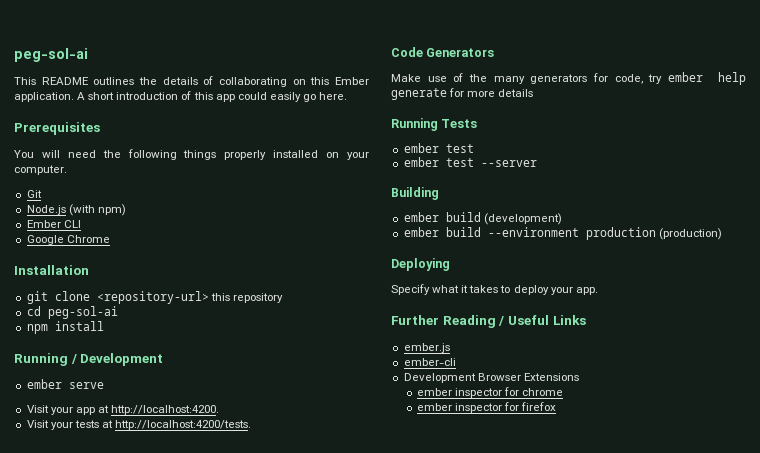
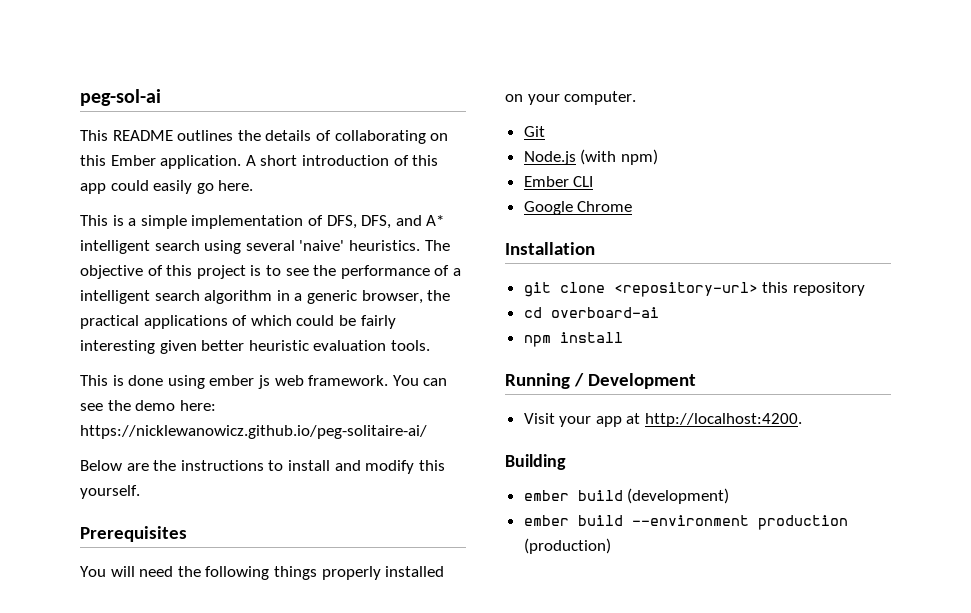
(348, 96) none -> [80,215,445,229] [80,240,450,254] [80,265,461,279] [80,290,451,304] [80,315,396,329] [80,340,430,354] [80,375,448,389] [80,400,216,411] [80,425,427,439] [80,460,445,474] [80,485,140,499] // This is a simple implementation of DFS, DFS, and A* intelligent search using several 'naive' heuristics. The objective of this project is to see the performance of a intelligent search algorithm in a generic browser, the practical applications of which could be fairly interesting given better heuristic evaluation tools. // This is done using ember js web framework. You can see the demo here: https://nicklewanowicz.github.io/peg-solitaire-ai/ // Below are the instructions to install and modify this yourself.
[47,306,118,319] peg-sol-ai -> [550,307,659,318] overboard-ai
[26,379,104,389] // ember serve -> (696, 381) none
[26,420,252,430] [391,47,495,57] [391,72,746,85] [391,88,534,100] [391,118,478,131] [403,143,474,153] [403,157,537,167] // Visit your tests at http://localhost:4200/tests. // Code Generators // Make use of the many generators for code, try ember help generate for more details // Running Tests // ember test // ember test --server -> (803, 420) none
[391,258,450,271] [391,284,598,295] [391,315,586,328] [403,343,450,353] [403,358,456,366] [403,373,579,383] [416,387,564,398] [416,402,557,413] // Deploying // Specify what it takes to deploy your app. // Further Reading / Useful Links // ember.js // ember-cli // Development Browser Extensions // ember inspector for chrome // ember inspector for firefox -> (611, 546) none

